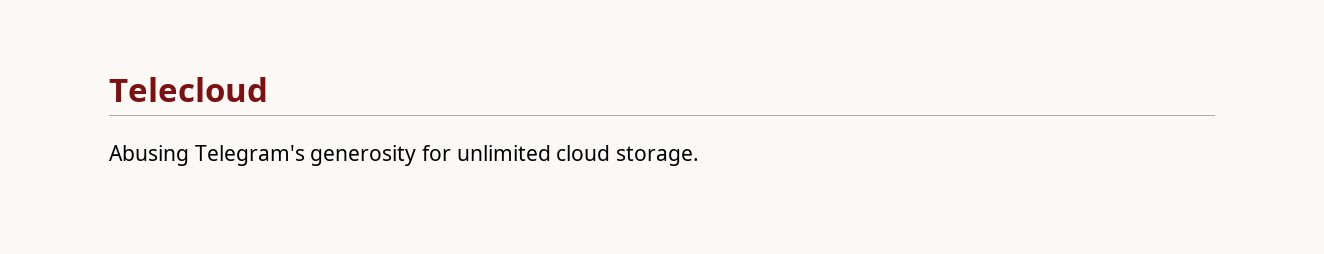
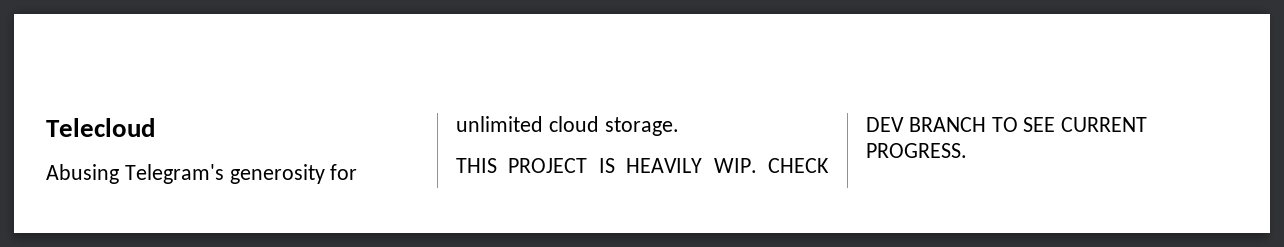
(700, 156) none -> [456,158,829,173] [866,117,1148,132] [866,143,967,158] // THIS PROJECT IS HEAVILY WIP. CHECK DEV BRANCH TO SEE CURRENT PROGRESS.

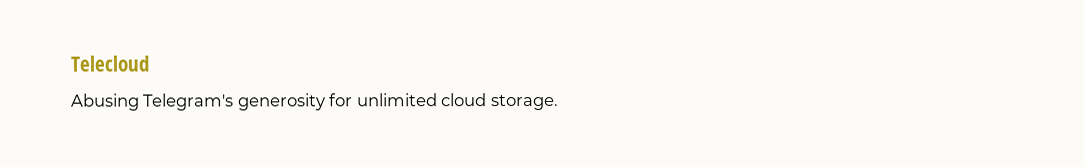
[456,158,829,173] [866,117,1148,132] [866,143,967,158] // THIS PROJECT IS HEAVILY WIP. CHECK DEV BRANCH TO SEE CURRENT PROGRESS. -> (559, 102) none

